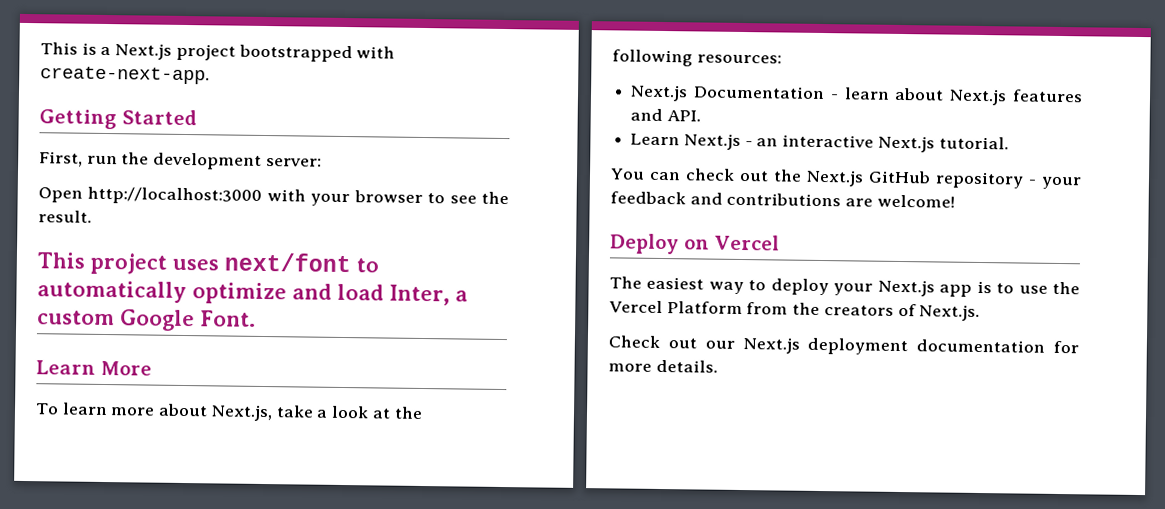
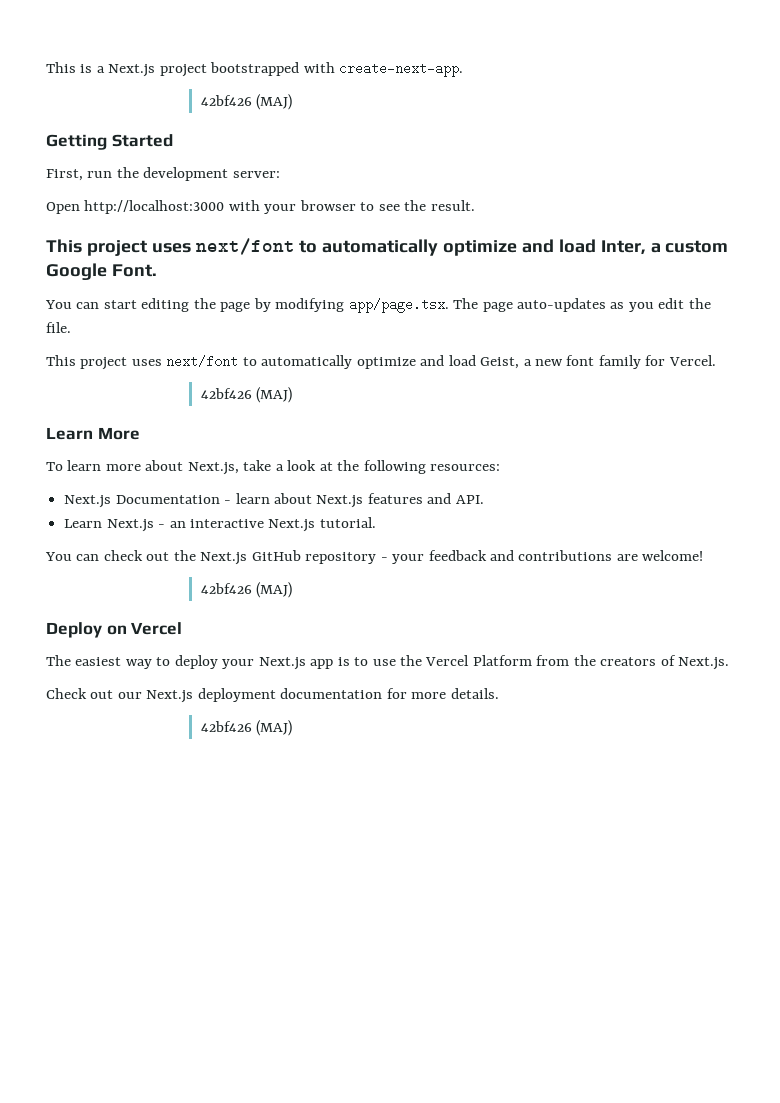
(210, 75) none -> [200,94,293,110] // 42bf426 (MAJ)
(256, 318) none -> [45,298,711,313] [46,322,71,333] [46,355,716,370] [200,387,293,403] // You can start editing the page by modifying app/page.tsx. The page auto-updates as you edit the file. // This project uses next/font to automatically optimize and load Geist, a new font family for Vercel. // 42bf426 (MAJ)
(955, 201) none -> [200,582,293,598] // 42bf426 (MAJ)
(718, 366) none -> [200,720,293,736] // 42bf426 (MAJ)

